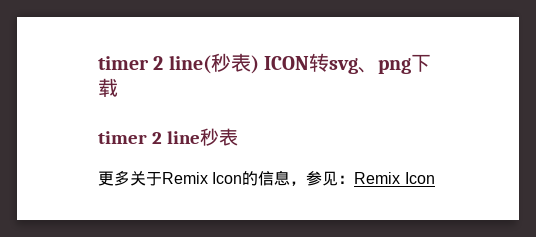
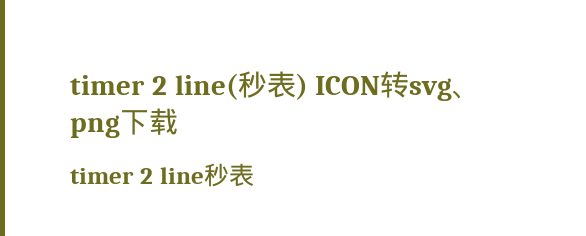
[98,170,435,186] // 更多关于Remix Icon的信息，参见：Remix Icon -> (254, 175) none

